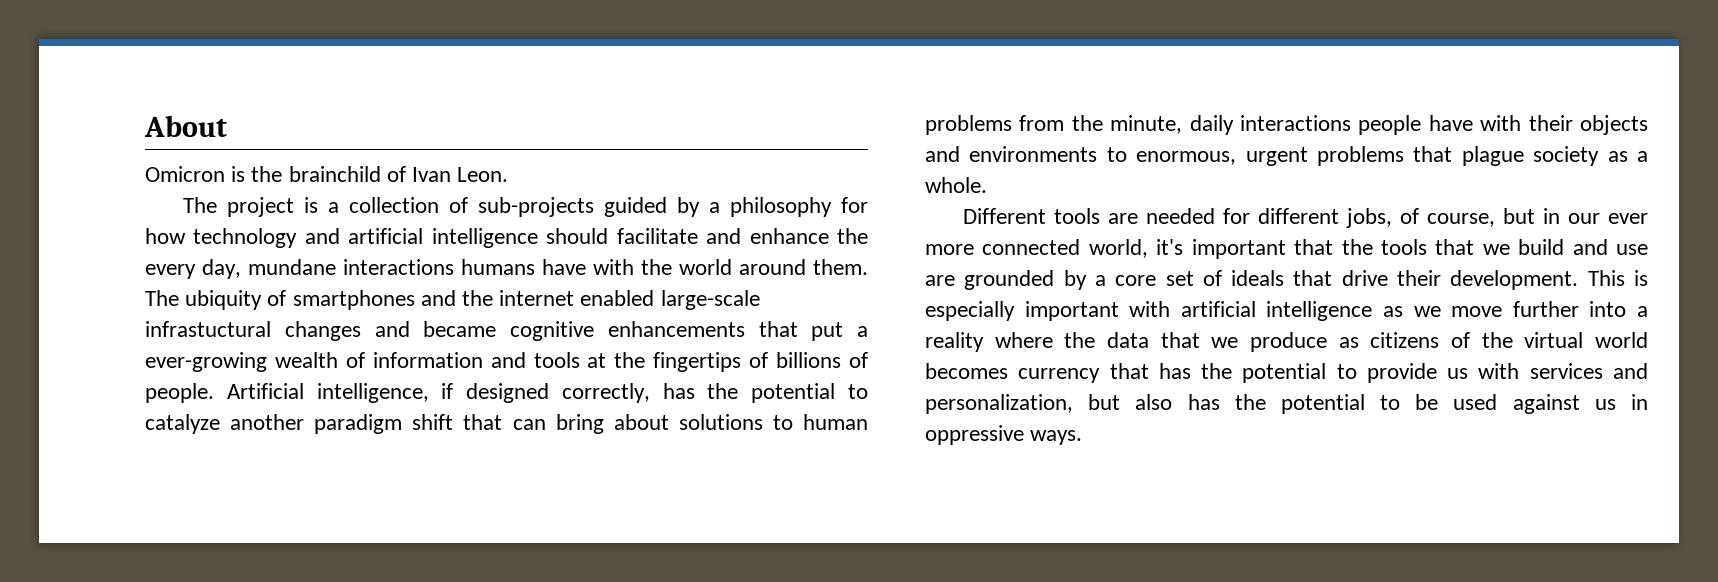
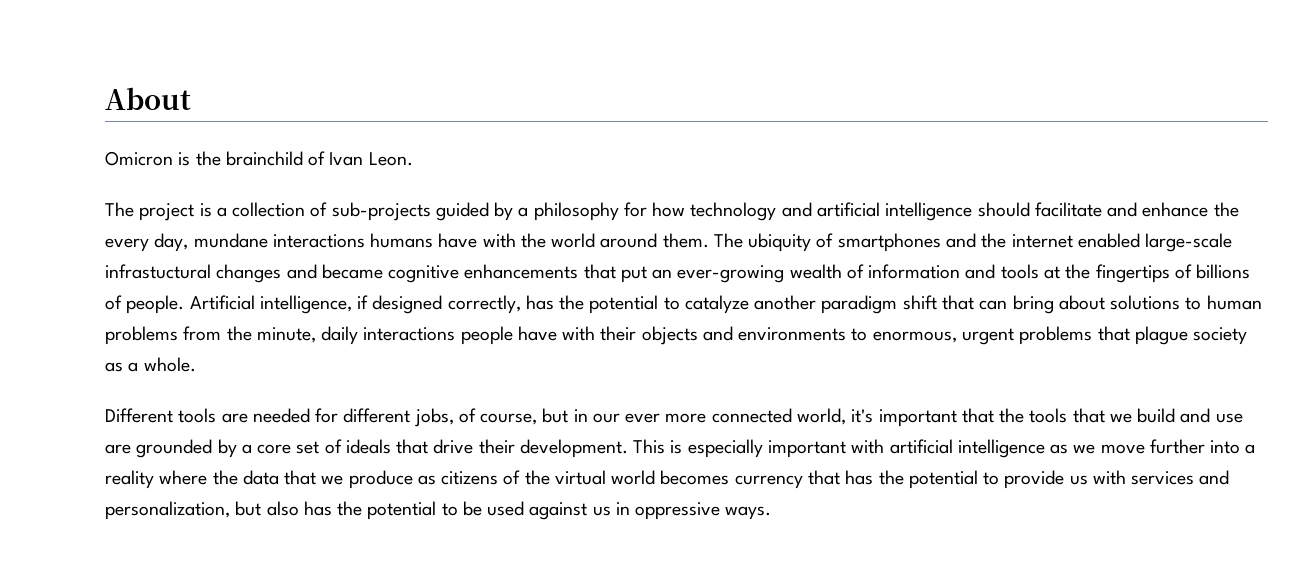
[857,326,868,337] a -> [652,269,673,279] an

